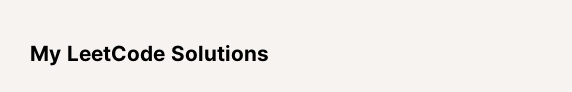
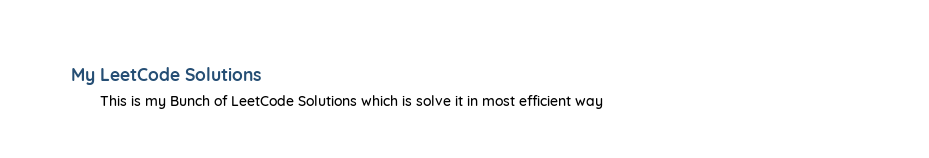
(269, 53) none -> [99,95,603,109] // This is my Bunch of LeetCode Solutions which is solve it in most efficient way

